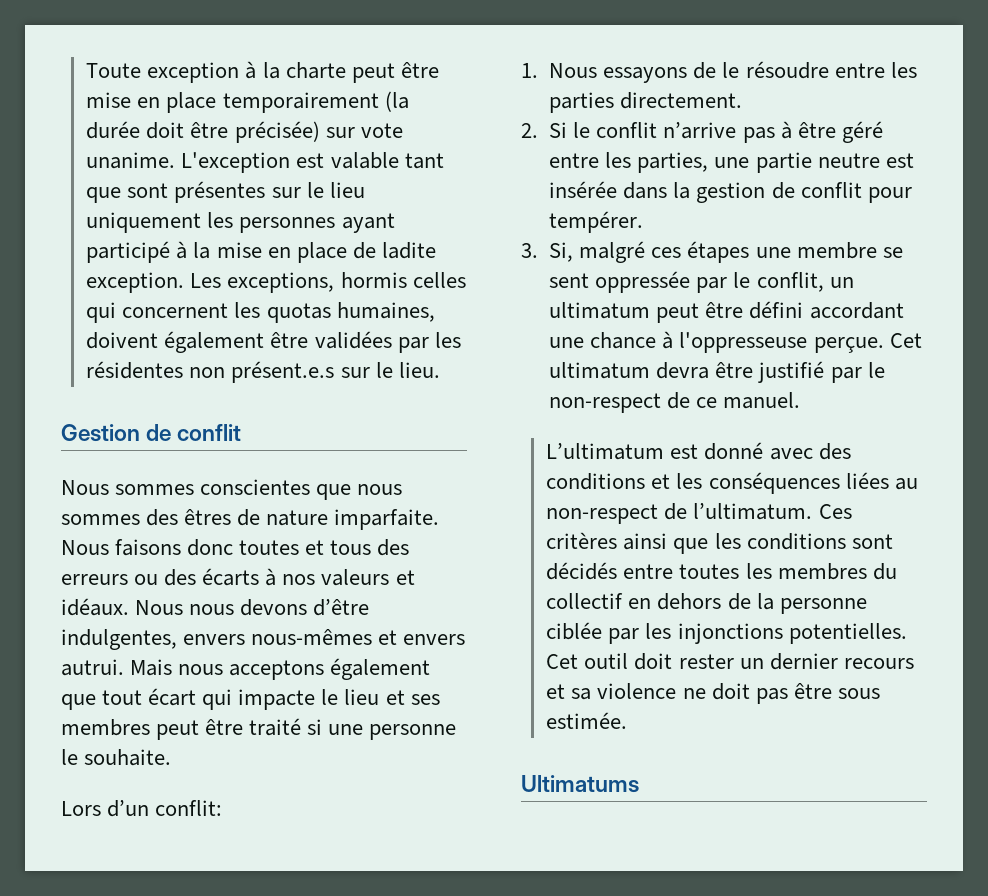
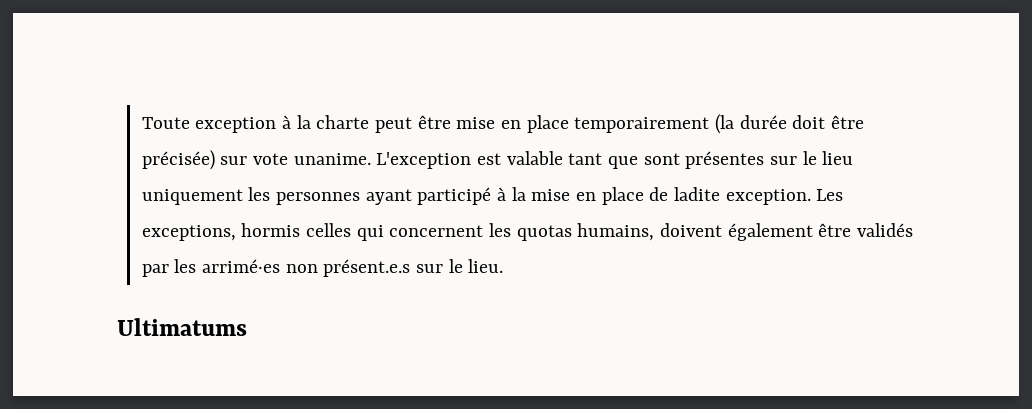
[336,302,435,322] humaines, -> [577,223,655,241] humains,
[314,331,461,353] [86,361,184,379] validées par les résidentes -> [856,223,913,237] [141,259,280,277] validés par les arrimé·es
[61,424,242,442] [61,479,403,500] [61,509,440,530] [61,539,410,556] [61,568,415,586] [61,598,370,616] [61,629,466,650] [61,658,431,680] [61,688,440,710] [61,718,457,740] [61,749,172,766] [61,800,223,817] [521,61,917,83] [549,92,743,113] [521,121,883,143] [549,152,914,173] [549,181,912,203] [549,211,644,233] [521,241,903,263] [549,271,854,293] [549,301,904,323] [549,331,922,353] [549,361,885,383] [549,392,801,413] [546,442,851,460] [546,472,918,494] [546,503,852,524] [546,532,893,554] [546,562,897,580] [546,593,867,614] [546,622,907,644] [546,653,914,670] [546,683,880,704] [546,712,628,729] // Gestion de conflit // Nous sommes conscientes que nous sommes des êtres de nature imparfaite. Nous faisons donc toutes et tous des erreurs ou des écarts à nos valeurs et idéaux. Nous nous devons d’être indulgentes, envers nous-mêmes et envers autrui. Mais nous acceptons également que tout écart qui impacte le lieu et ses membres peut être traité si une personne le souhaite. // Lors d’un conflit: // 1. Nous essayons de le résoudre entre les parties directement. // 2. Si le conflit n’arrive pas à être géré entre les parties, une partie neutre est insérée dans la gestion de conflit pour tempérer. // 3. Si, malgré ces étapes une membre se sent oppressée par le conflit, un ultimatum peut être défini accordant une chance à l'oppresseuse perçue. Cet ultimatum devra être justifié par le non-respect de ce manuel. // L’ultimatum est donné avec des conditions et les conséquences liées au non-respect de l’ultimatum. Ces critères ainsi que les conditions sont décidés entre toutes les membres du collectif en dehors de la personne ciblée par les injonctions potentielles. Cet outil doit rester un dernier recours et sa violence ne doit pas être sous estimée. -> (504, 266) none

